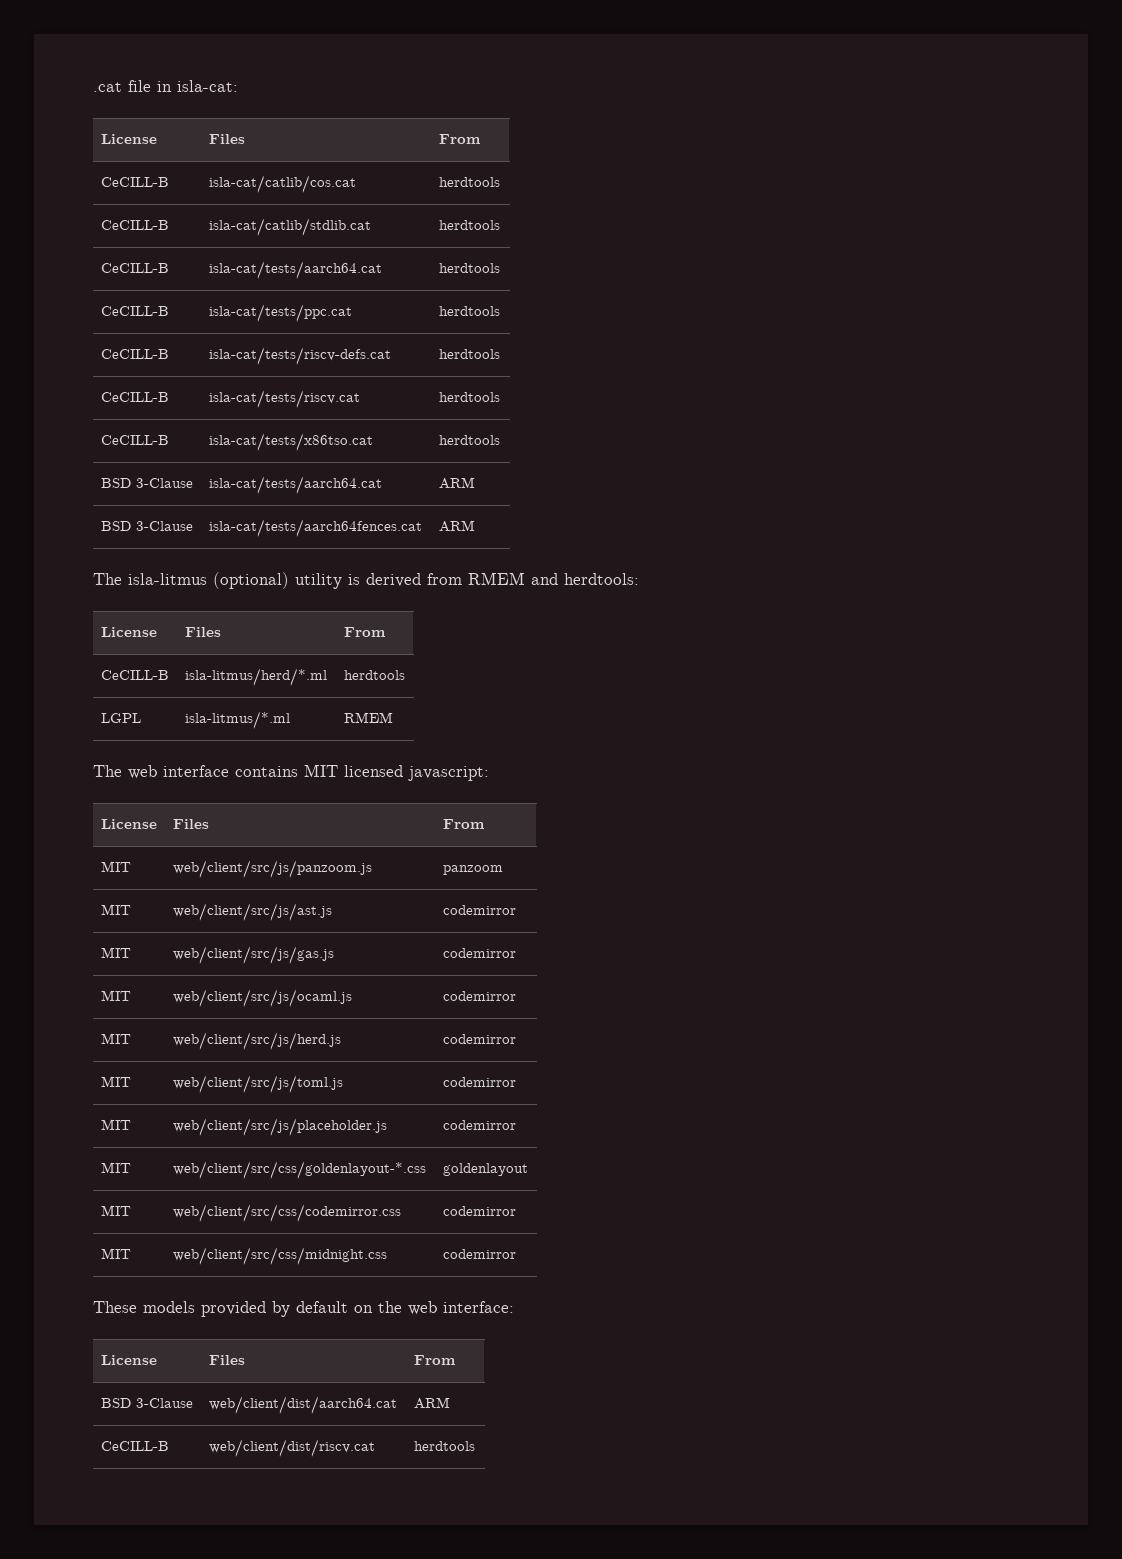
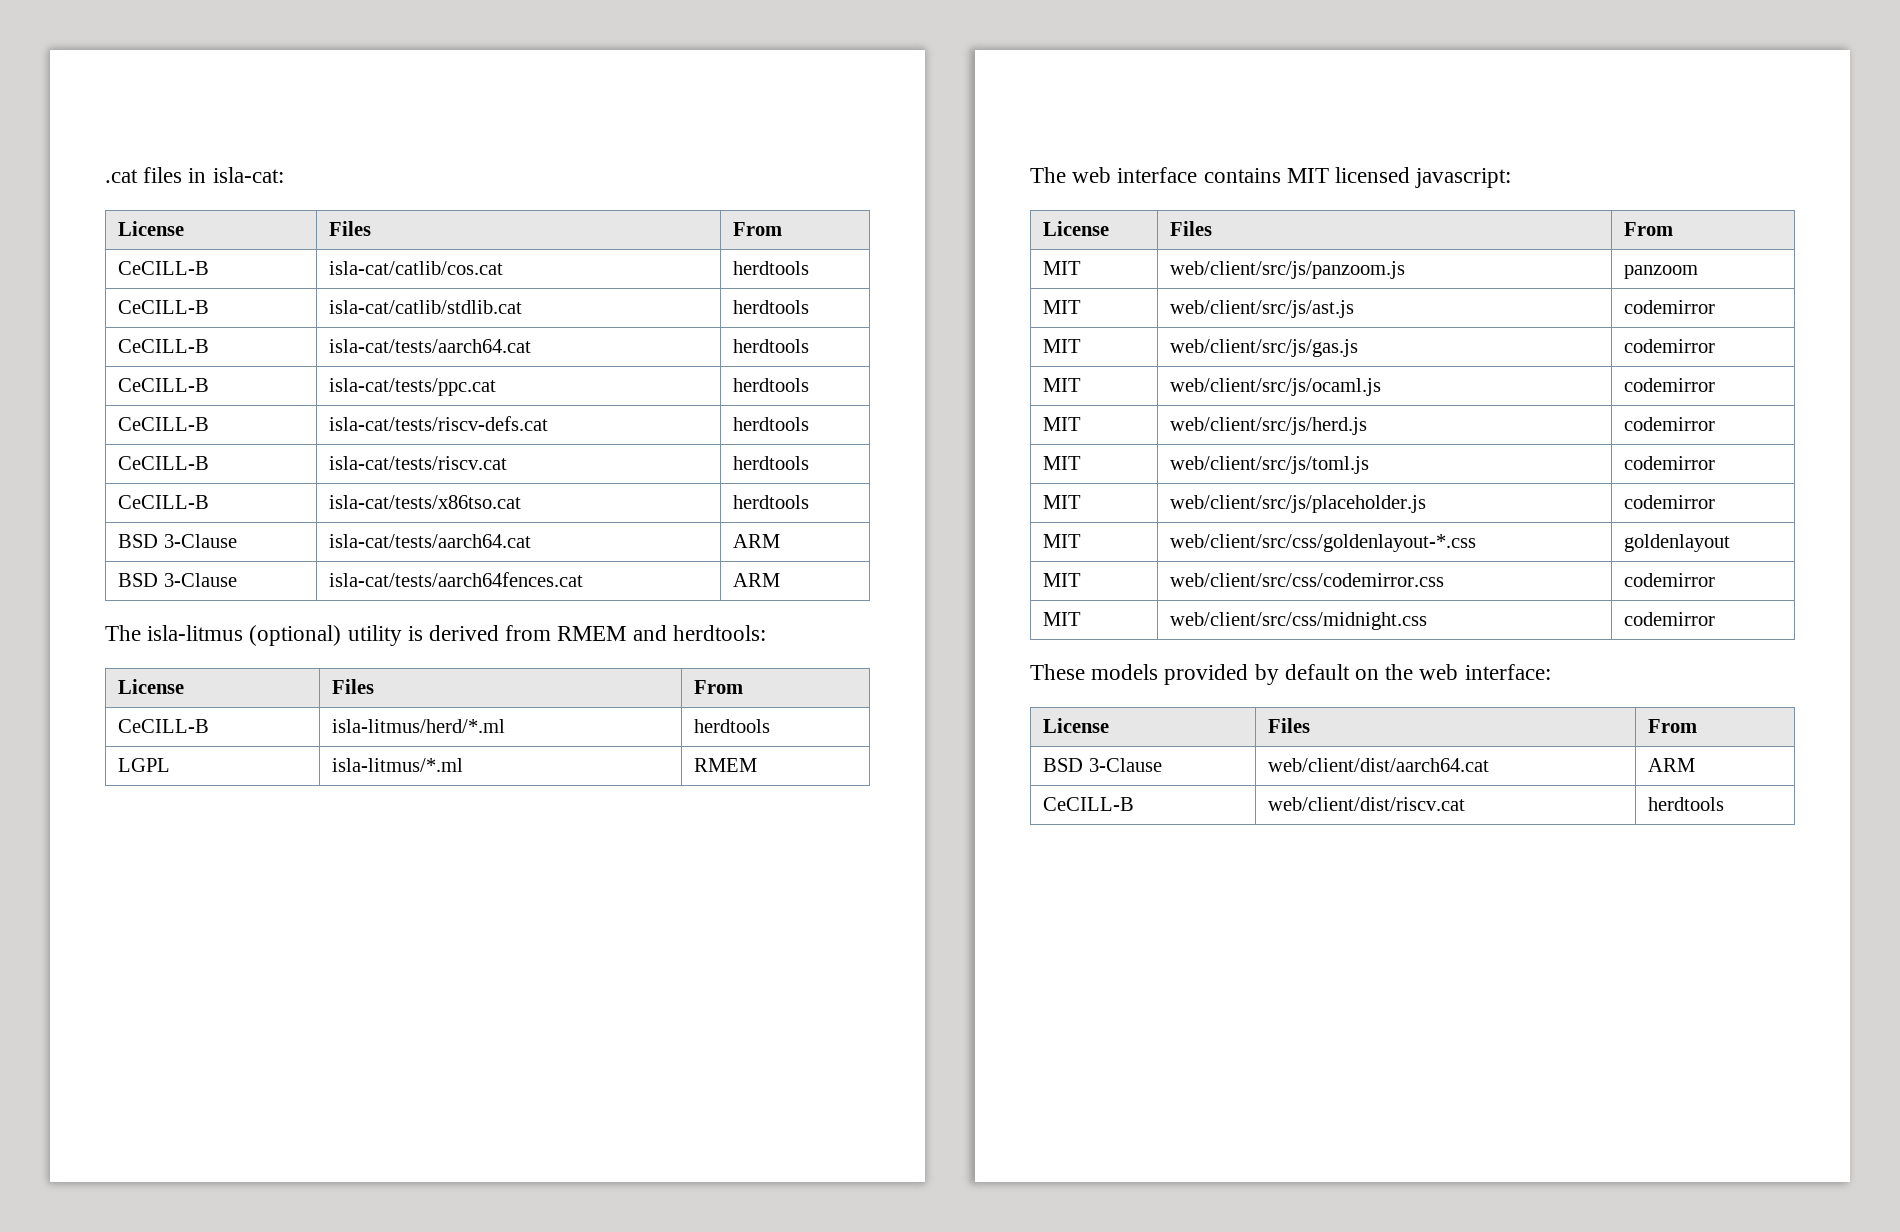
[128,80,151,92] file -> [143,167,183,183] files

